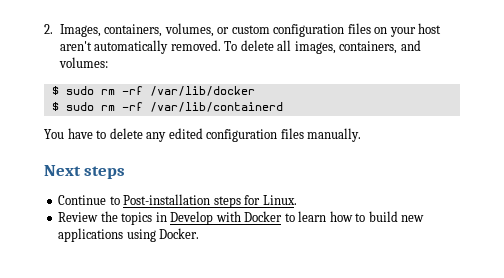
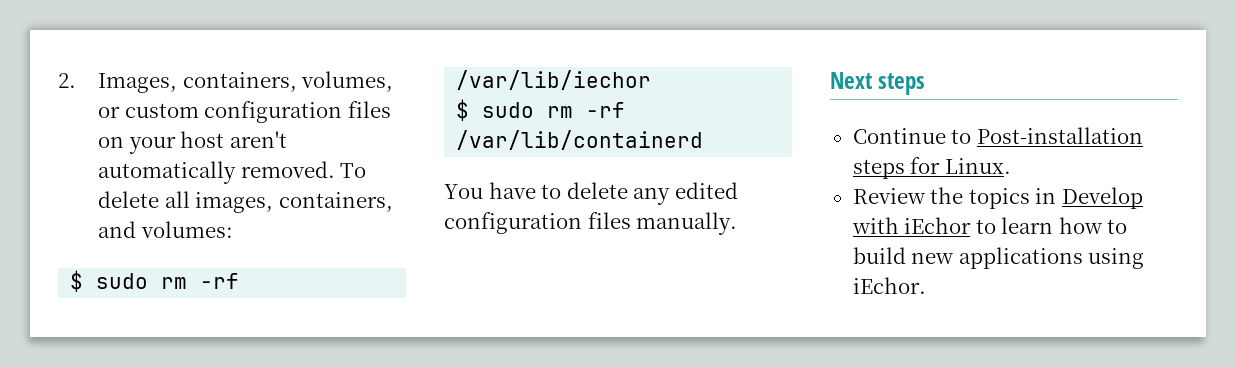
[149,86,255,96] /var/lib/docker -> [456,70,652,90] /var/lib/iechor
[244,211,283,222] Docker -> [904,217,972,234] iEchor
[159,228,200,239] Docker. -> [852,277,926,294] iEchor.

